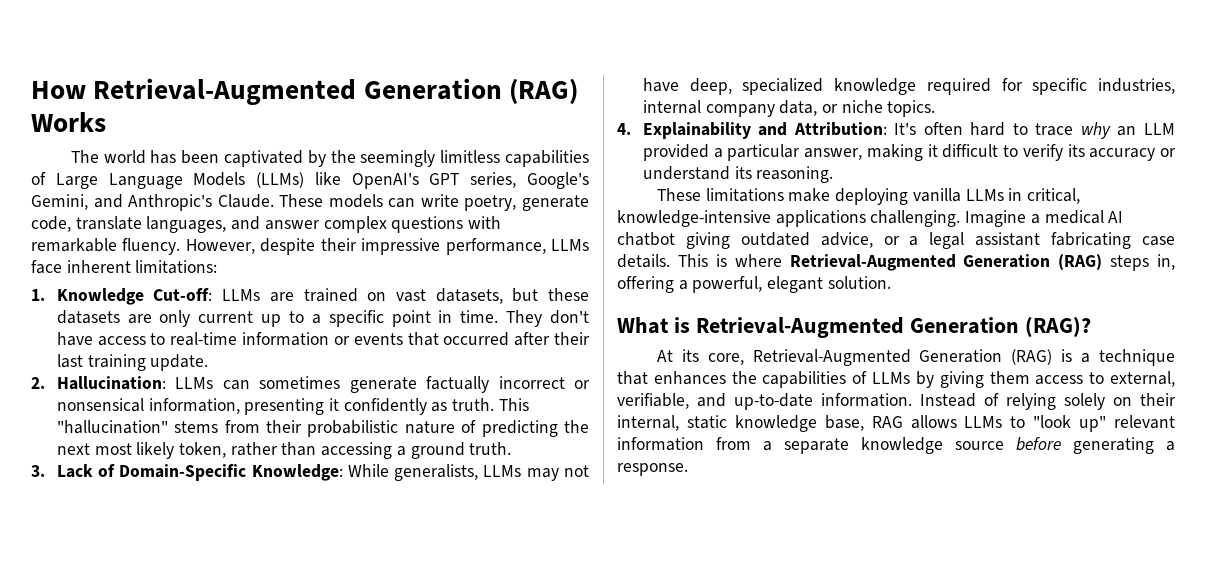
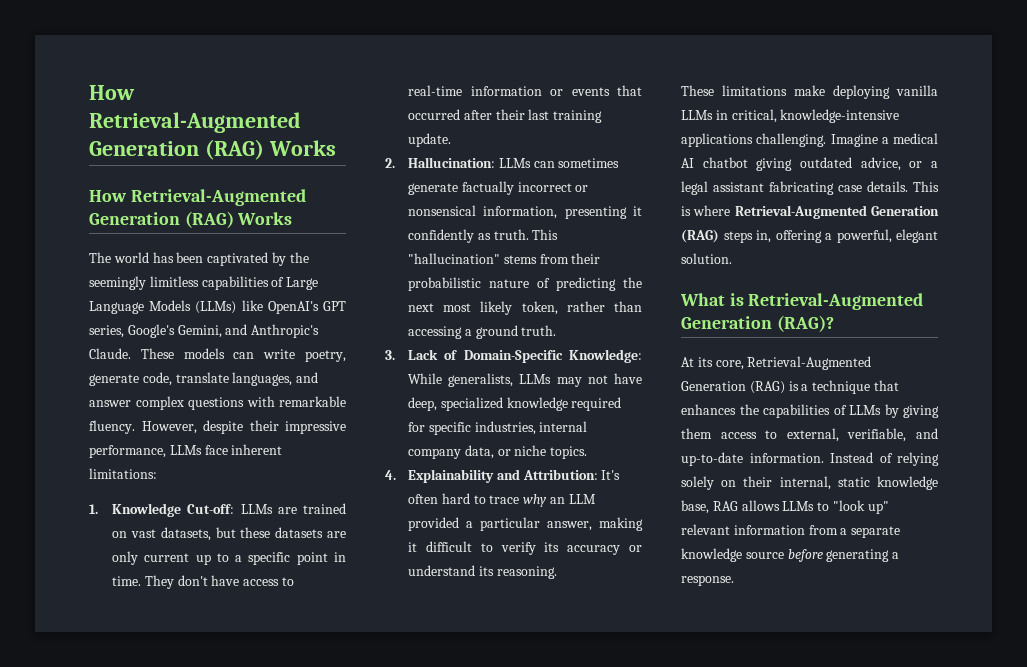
[31,78,579,105] [31,112,106,132] How Retrieval-Augmented Generation (RAG) Works -> [89,85,135,100] [89,112,301,133] [89,139,336,160] [89,189,306,206] [89,211,293,228] How Retrieval-Augmented Generation (RAG) Works // How Retrieval-Augmented Generation (RAG) Works

